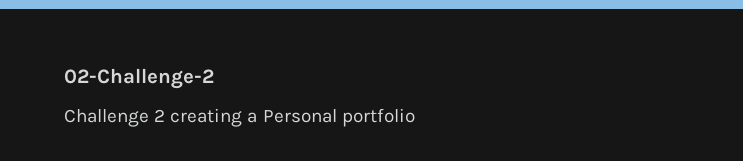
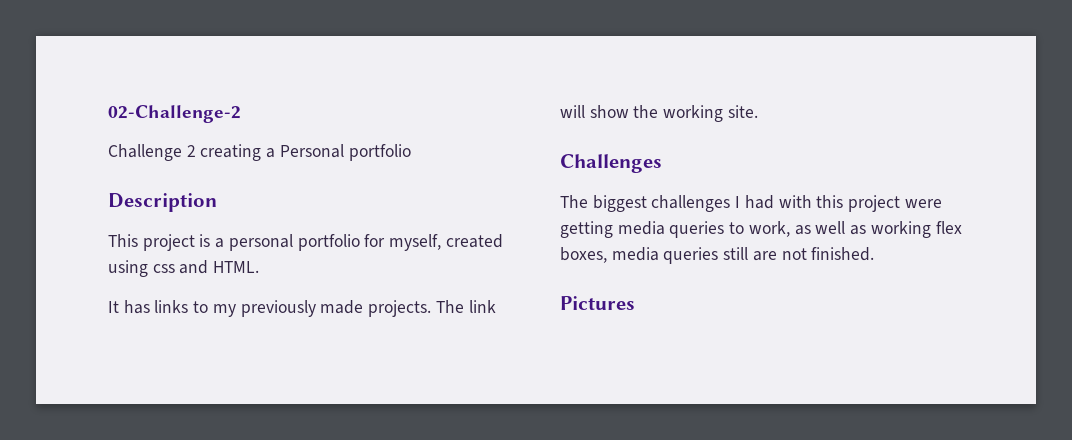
(415, 117) none -> [108,193,217,212] [108,234,503,251] [108,260,260,277] [108,300,496,317] [560,105,758,122] [560,154,662,173] [560,195,942,212] [560,221,962,238] [560,247,875,264] [560,296,635,310] // Description // This project is a personal portfolio for myself, created using css and HTML. // It has links to my previously made projects. The link will show the working site. // Challenges // The biggest challenges I had with this project were getting media queries to work, as well as working flex boxes, media queries still are not finished. // Pictures

